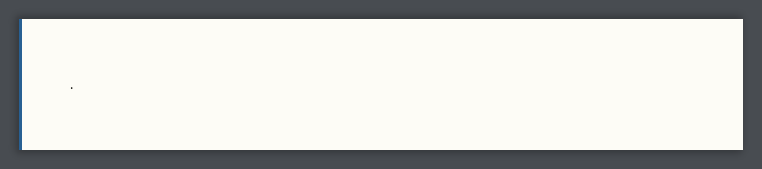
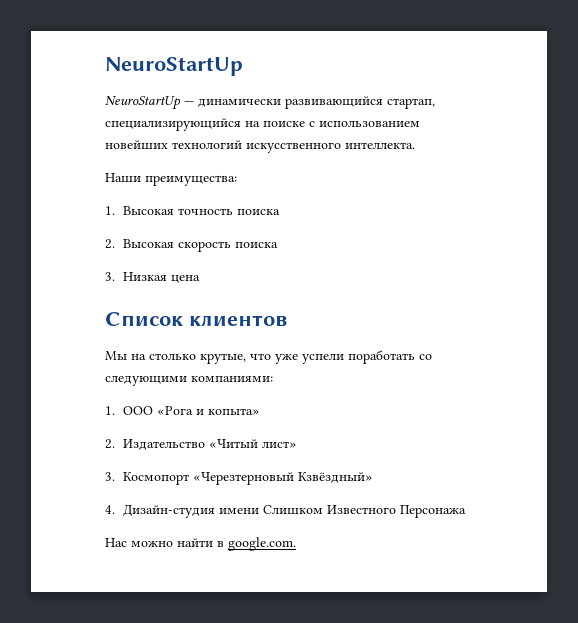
[70,87,73,89] . -> [105,57,243,76] [105,96,435,110] [105,118,420,131] [105,140,415,153] [105,173,237,186] [105,206,281,215] [105,239,279,252] [105,272,201,283] [105,312,288,327] [105,350,432,364] [105,376,273,386] [105,406,261,415] [105,439,298,450] [105,472,374,485] [105,504,467,518] [105,537,296,551] NeuroStartUp // NeuroStartUp — динамически развивающийся стартап, специализирующийся на поиске с использованием новейших технологий искусственного интеллекта. // Наши преимущества: // 1. Высокая точность поиска // 2. Высокая скорость поиска // 3. Низкая цена // Список клиентов // Мы на столько крутые, что уже успели поработать со следующими компаниями: // 1. ООО «Рога и копыта» // 2. Издательство «Читый лист» // 3. Космопорт «Черезтерновый Кзвёздный» // 4. Дизайн-студия имени Слишком Известного Персонажа // Нас можно найти в google.com.

